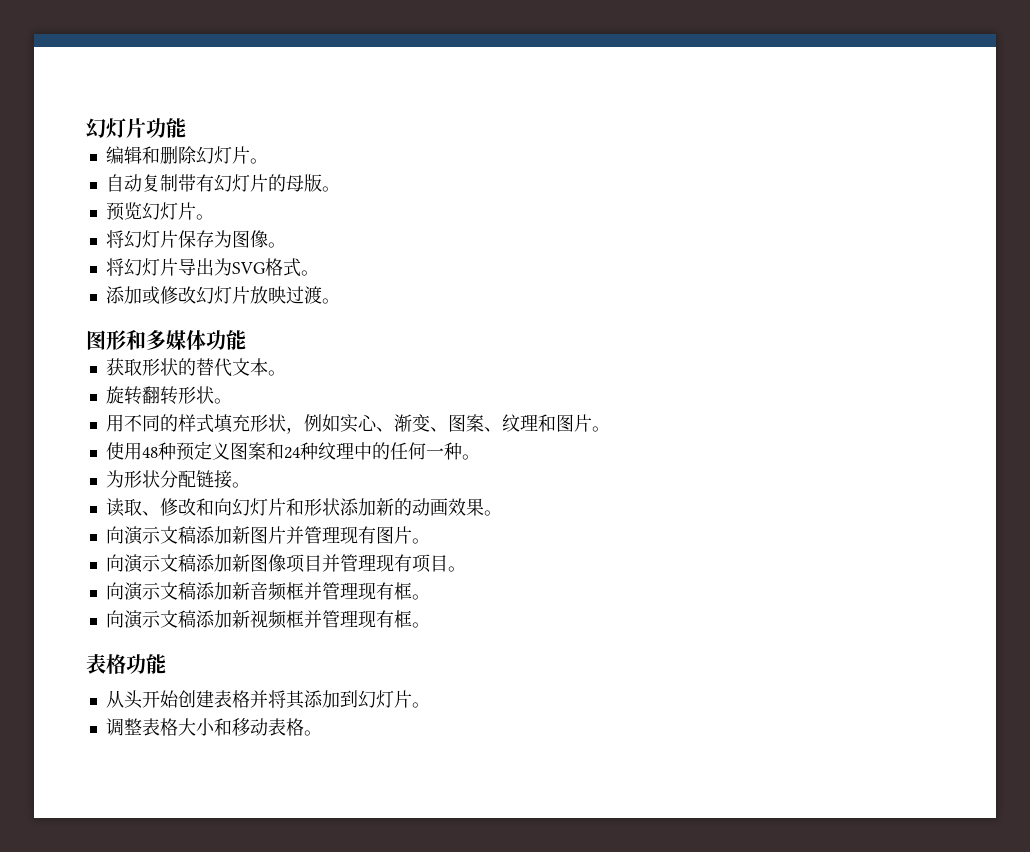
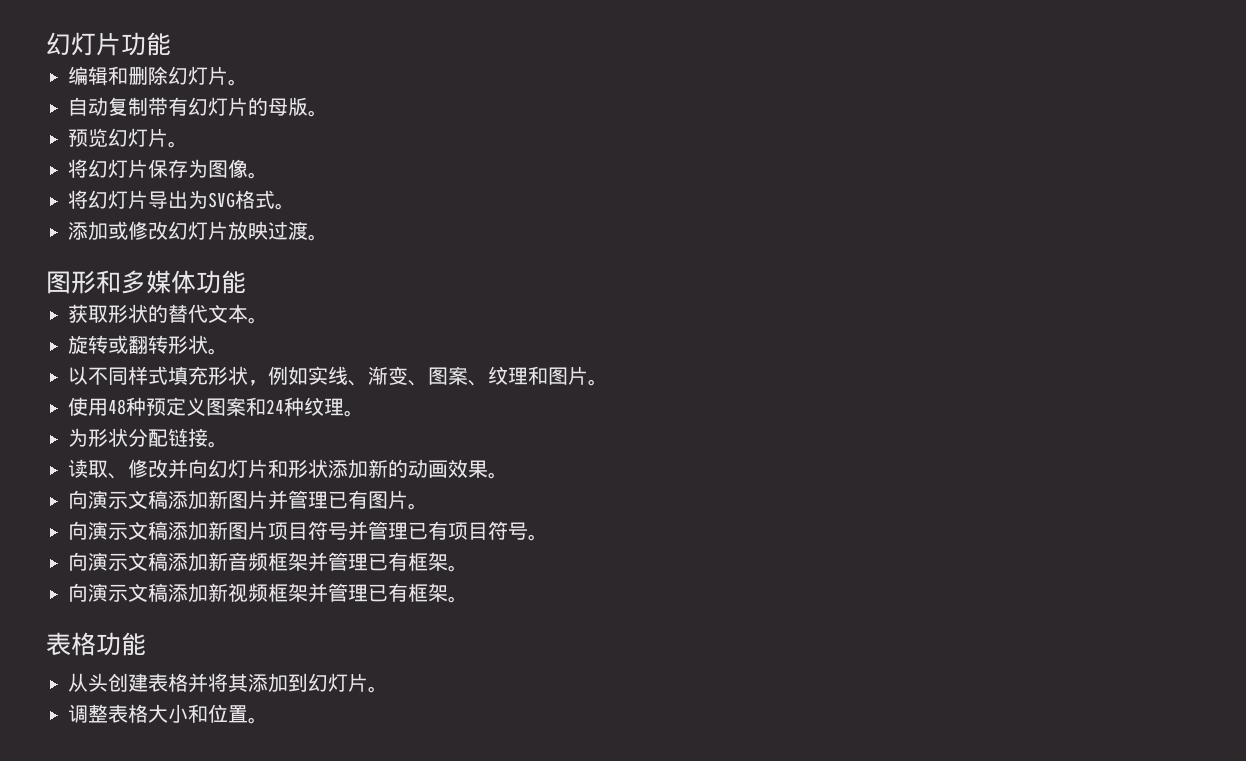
(142, 395) none -> [108,335,128,354] 或
[105,414,178,432] 用不同的 -> [68,366,128,385] 以不同
[357,414,377,431] 心 -> [328,366,348,385] 线
[353,442,462,460] 中的任何一种 -> (344, 407) none
[195,498,214,516] 和 -> [168,459,188,479] 并
[339,526,358,544] 现 -> [328,491,348,509] 已
[267,554,448,573] 像项目并管理现有项目 -> [248,521,528,541] 片项目符号并管理已有项目符号
[303,582,412,600] 并管理现有框 -> [288,552,448,572] 架并管理已有框架
[303,610,412,628] 并管理现有框 -> [288,583,448,603] 架并管理已有框架
[141,690,179,708] 开始 -> (108, 682) none
[231,718,304,736] 移动表格 -> [208,704,248,723] 位置

